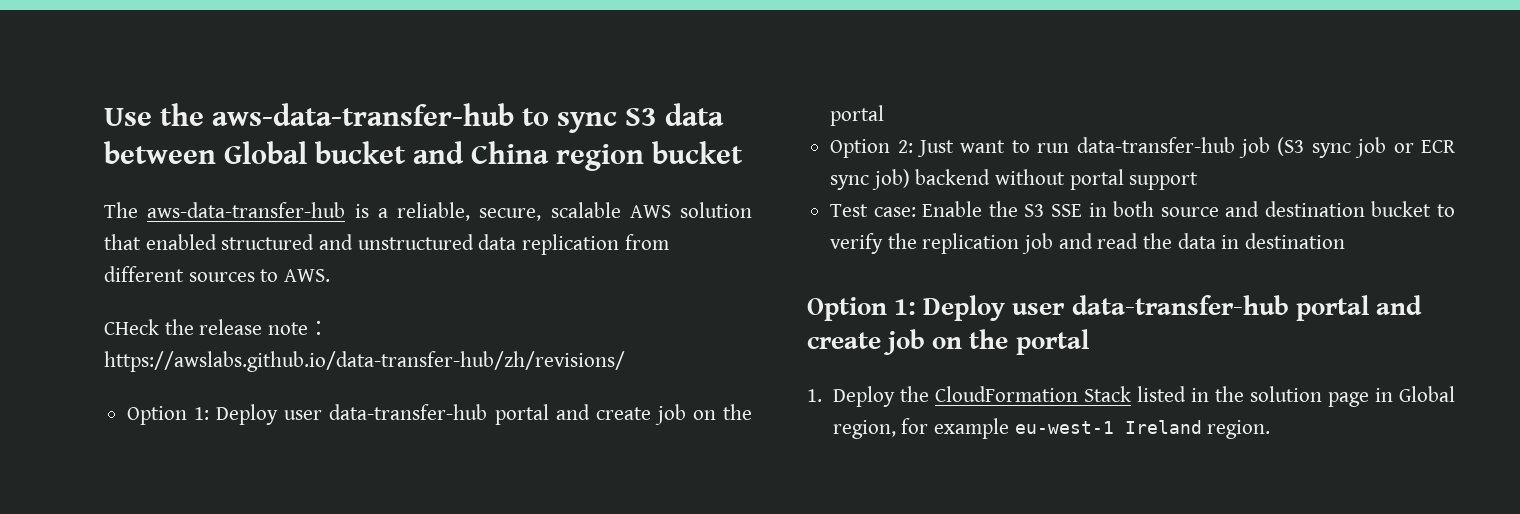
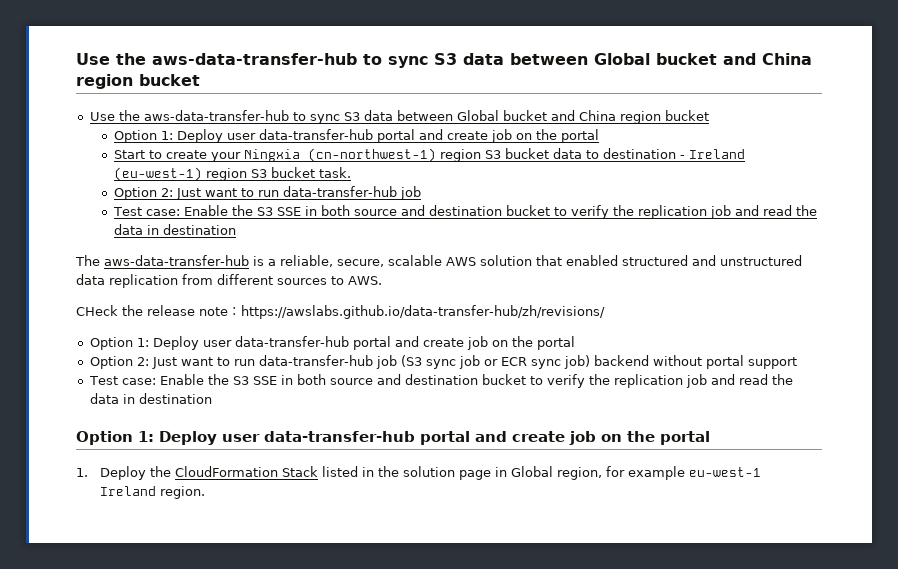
(743, 152) none -> [89,110,709,124] [113,129,599,143] [113,148,745,162] [113,167,351,181] [113,186,421,200] [112,205,817,219] [113,224,236,235] // Use the aws-data-transfer-hub to sync S3 data between Global bucket and China region bucket // Option 1: Deploy user data-transfer-hub portal and create job on the portal // Start to create your Ningxia (cn-northwest-1) region S3 bucket data to destination - Ireland (eu-west-1) region S3 bucket task. // Option 2: Just want to run data-transfer-hub job // Test case: Enable the S3 SSE in both source and destination bucket to verify the replication job and read the data in destination

